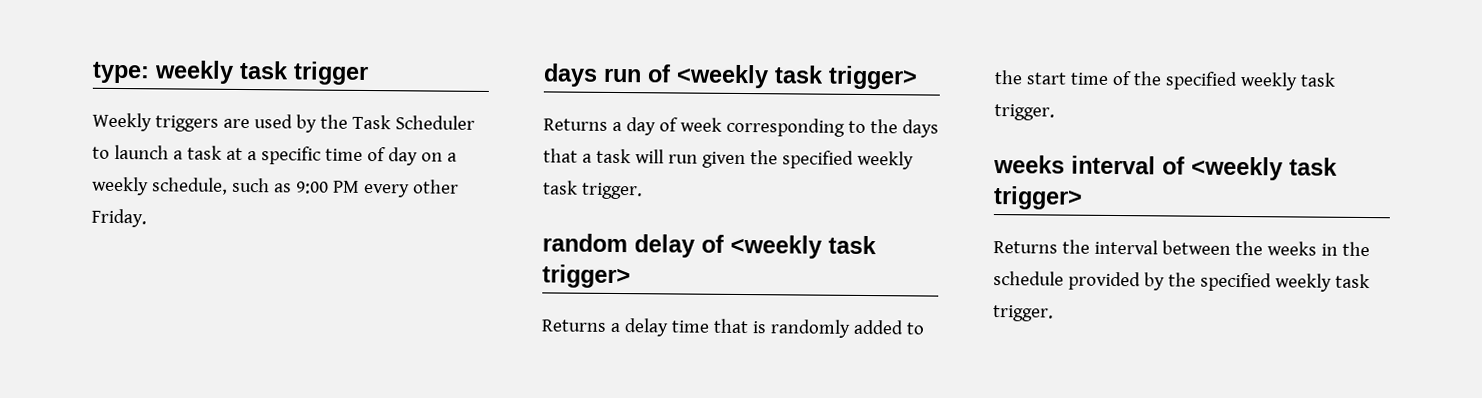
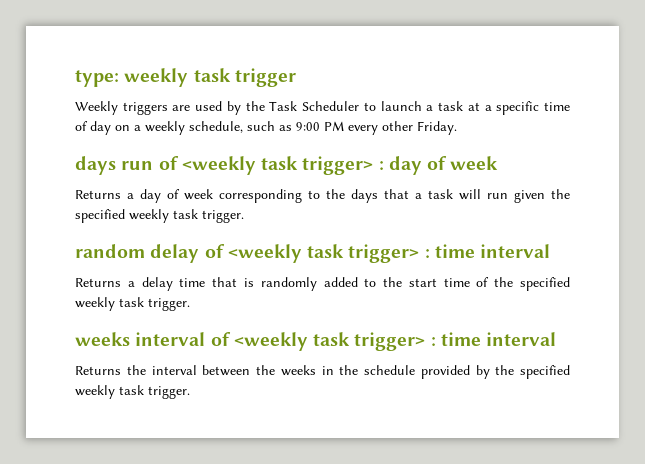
(918, 77) none -> [378,156,499,175] : day of week
(631, 276) none -> [424,244,551,258] : time interval
(1083, 198) none -> [430,332,557,346] : time interval

